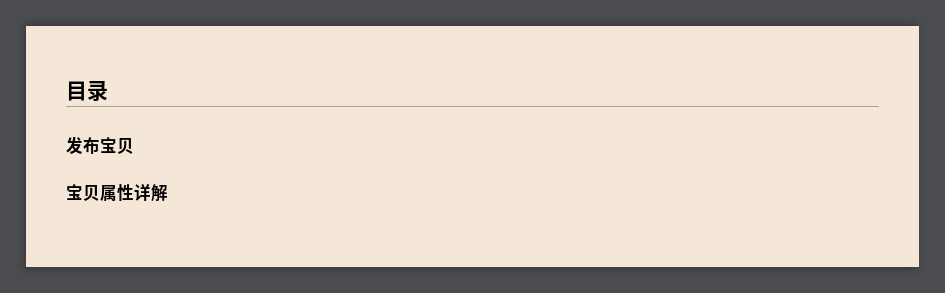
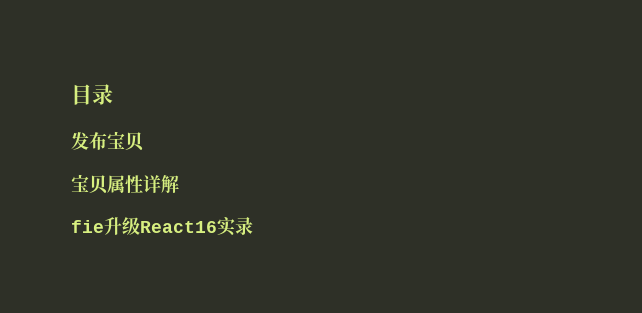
(168, 193) none -> [71,217,253,236] // fie升级React16实录

